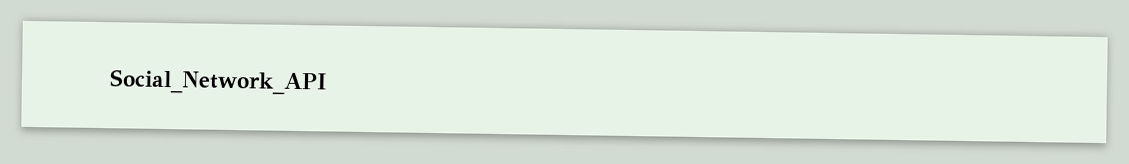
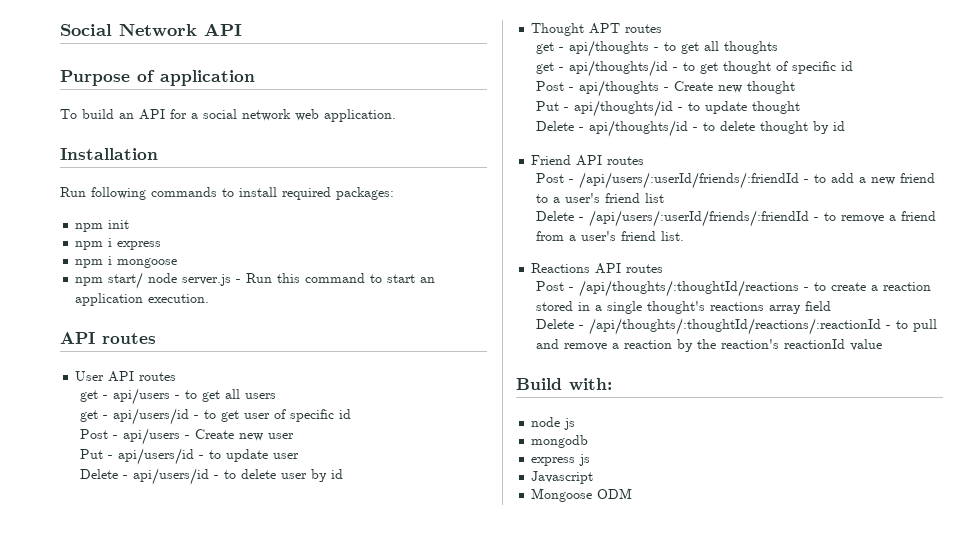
[109,69,328,96] Social_Network_API -> [60,23,242,36] [60,70,255,86] [60,109,396,122] [60,148,158,160] [60,187,394,200] [75,220,130,232] [75,238,162,250] [75,256,178,268] [75,272,436,289] [75,293,210,306] [60,332,156,344] [75,371,177,382] [79,388,276,405] [79,408,351,425] [79,428,294,445] [79,448,299,465] [79,468,343,485] [531,23,663,36] [535,40,778,57] [535,60,853,77] [535,80,795,97] [535,100,800,117] [535,120,845,137] [531,155,645,166] [535,172,935,189] [535,193,664,203] [535,210,936,227] [535,231,684,241] [531,263,664,274] [535,280,931,297] [535,301,831,314] [535,318,937,335] [535,339,882,352] [516,378,612,391] [531,417,576,430] [531,435,589,448] [531,454,591,466] [531,471,594,484] [531,488,633,502] Social Network API // Purpose of application // To build an API for a social network web application. // Installation // Run following commands to install required packages: // npm init // npm i express // npm i mongoose // npm start/ node server.js - Run this command to start an application execution. // API routes // User API routes // get - api/users - to get all users // get - api/users/id - to get user of specific id // Post - api/users - Create new user // Put - api/users/id - to update user // Delete - api/users/id - to delete user by id // Thought APT routes // get - api/thoughts - to get all thoughts // get - api/thoughts/id - to get thought of specific id // Post - api/thoughts - Create new thought // Put - api/thoughts/id - to update thought // Delete - api/thoughts/id - to delete thought by id // Friend API routes // Post - /api/users/:userId/friends/:friendId - to add a new friend to a user's friend list // Delete - /api/users/:userId/friends/:friendId - to remove a friend from a user's friend list. // Reactions API routes // Post - /api/thoughts/:thoughtId/reactions - to create a reaction stored in a single thought's reactions array field // Delete - /api/thoughts/:thoughtId/reactions/:reactionId - to pull and remove a reaction by the reaction's reactionId value // Build with: // node js // mongodb // express js // Javascript // Mongoose ODM

